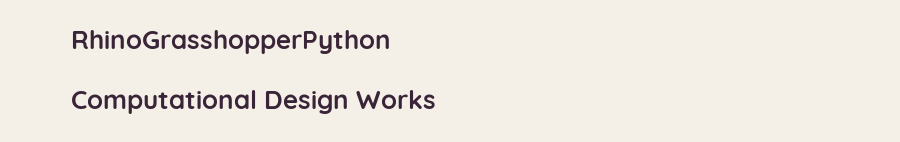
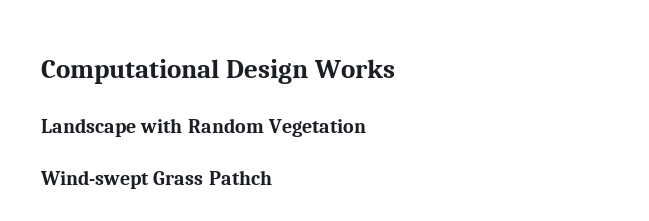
[71,30,391,54] RhinoGrasshopperPython // -> (41, 71) none
(437, 99) none -> [41,118,366,137] [40,170,272,189] // Landscape with Random Vegetation // Wind-swept Grass Pathch

